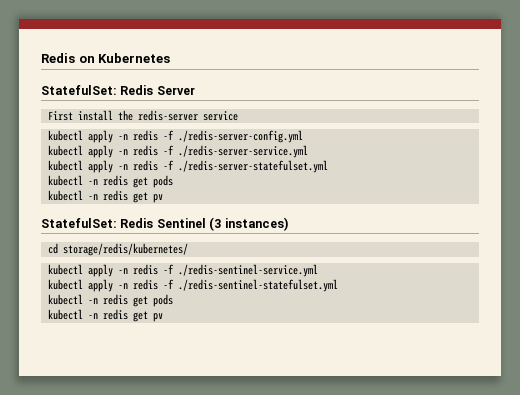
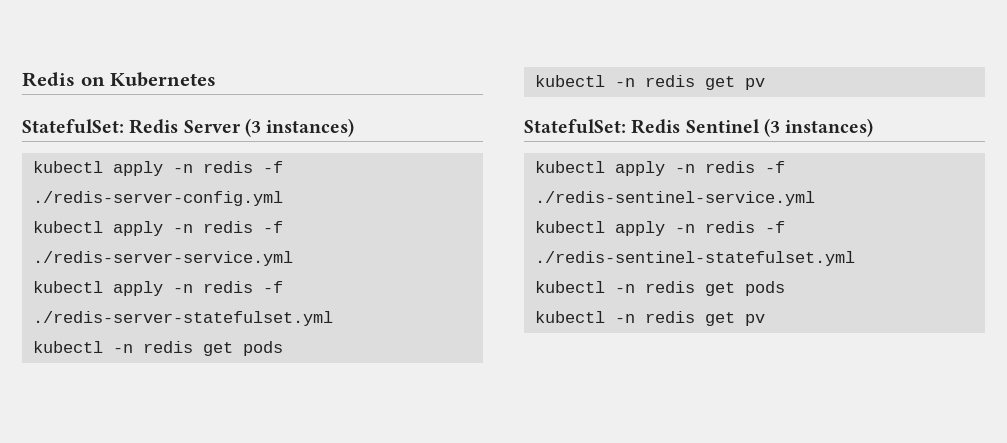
[48,110,239,121] // First install the redis-server service -> [244,118,355,137] (3 instances)
[48,243,189,256] // cd storage/redis/kubernetes/ -> (874, 127) none

